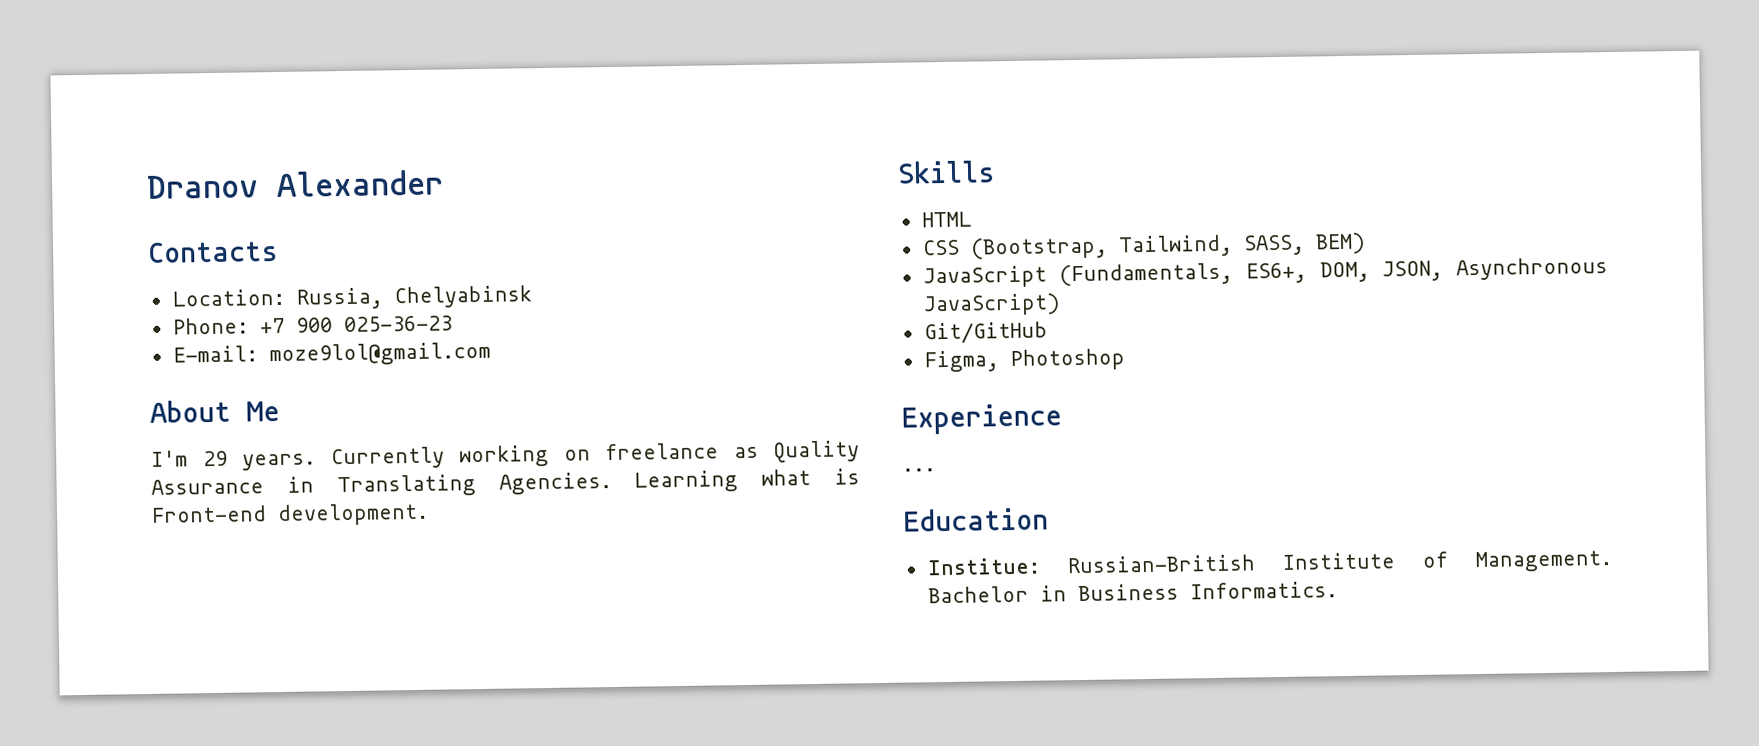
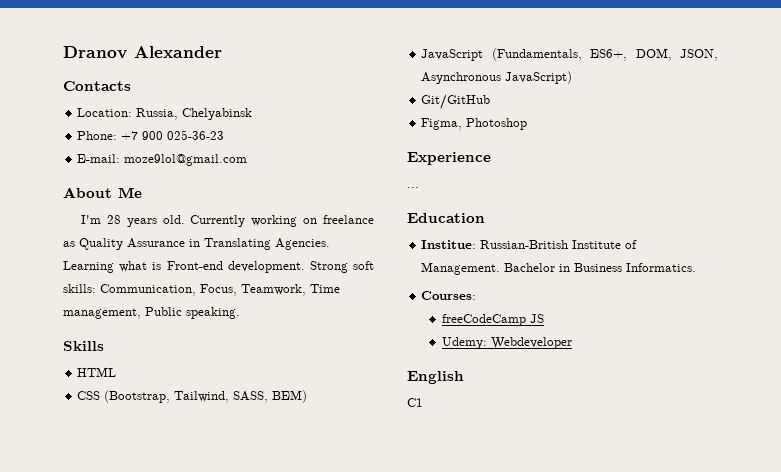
[202,450,316,471] 29 years. -> [106,215,185,227] 28 years old.
(429, 514) none -> [309,261,374,273] [63,284,340,296] [63,307,240,319] Strong soft skills: Communication, Focus, Teamwork, Time management, Public speaking.
(1338, 590) none -> [421,291,477,300] [441,314,544,326] [441,337,572,349] [407,371,464,384] [407,398,423,407] // Courses: // freeCodeCamp JS // Udemy: Webdeveloper // English // С1

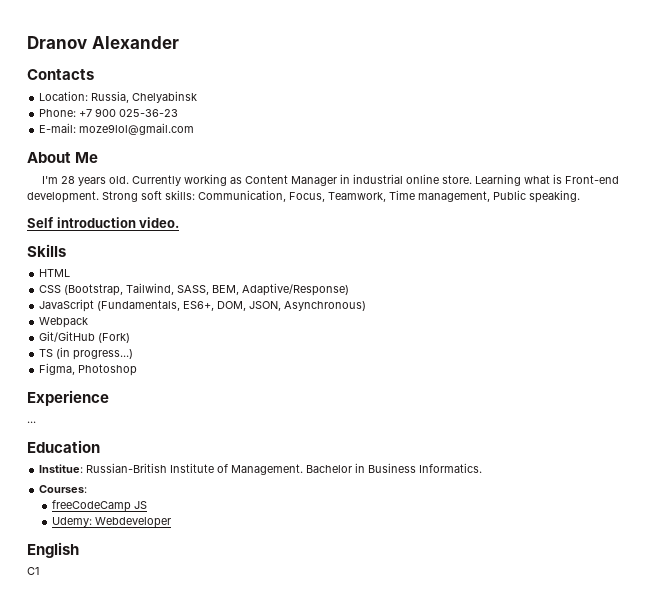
[303,215,374,224] [63,238,330,250] on freelance as Quality Assurance in Translating Agencies. -> [229,174,472,186] as Content Manager in industrial online store.
(240, 313) none -> [27,217,180,228] // Self introduction video.
[272,390,308,403] BEM) -> [212,283,350,296] BEM, Adaptive/Response)
[421,71,573,84] Asynchronous JavaScript) -> [284,301,367,311] [39,317,89,328] Asynchronous) // Webpack
(491, 102) none -> [98,333,131,343] [39,347,134,360] (Fork) // TS (in progress...)

